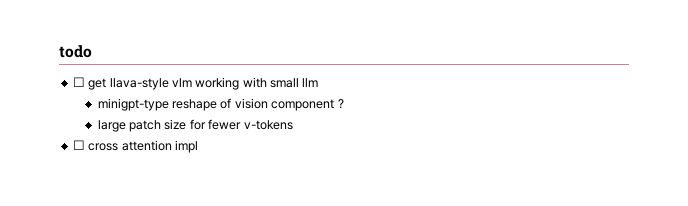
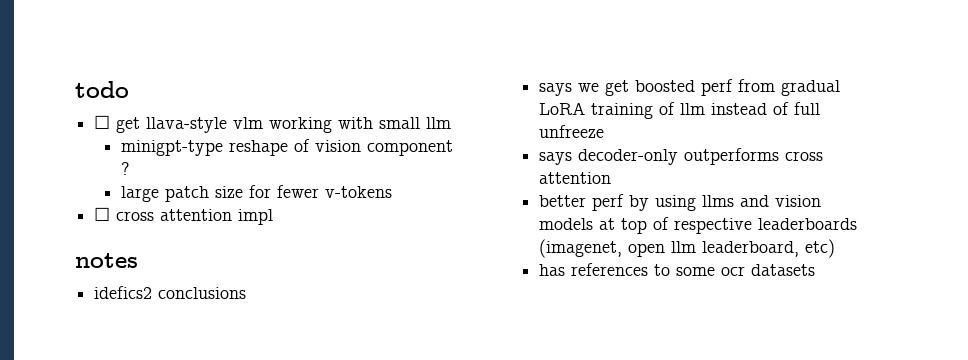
(198, 146) none -> [75,253,138,268] [94,286,247,299] [539,79,841,96] [539,102,821,119] [539,125,605,138] [539,148,824,165] [539,172,612,184] [539,194,822,211] [539,217,858,234] [539,239,836,258] [539,263,816,276] // notes // idefics2 conclusions // says we get boosted perf from gradual LoRA training of llm instead of full unfreeze // says decoder-only outperforms cross attention // better perf by using llms and vision models at top of respective leaderboards (imagenet, open llm leaderboard, etc) // has references to some ocr datasets

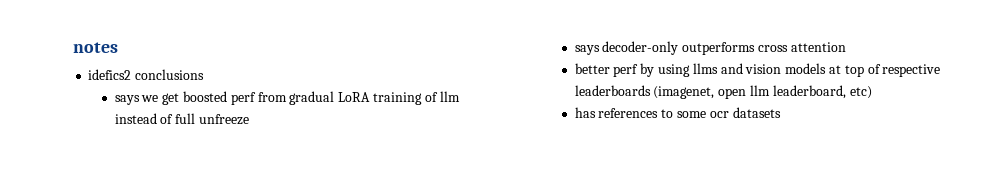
[75,81,129,98] [94,115,452,133] [121,139,454,156] [121,162,131,175] [121,185,393,202] [94,207,274,225] todo // ☐ get llava-style vlm working with small llm // minigpt-type reshape of vision component ? // large patch size for fewer v-tokens // ☐ cross attention impl // -> (73, 47) none

